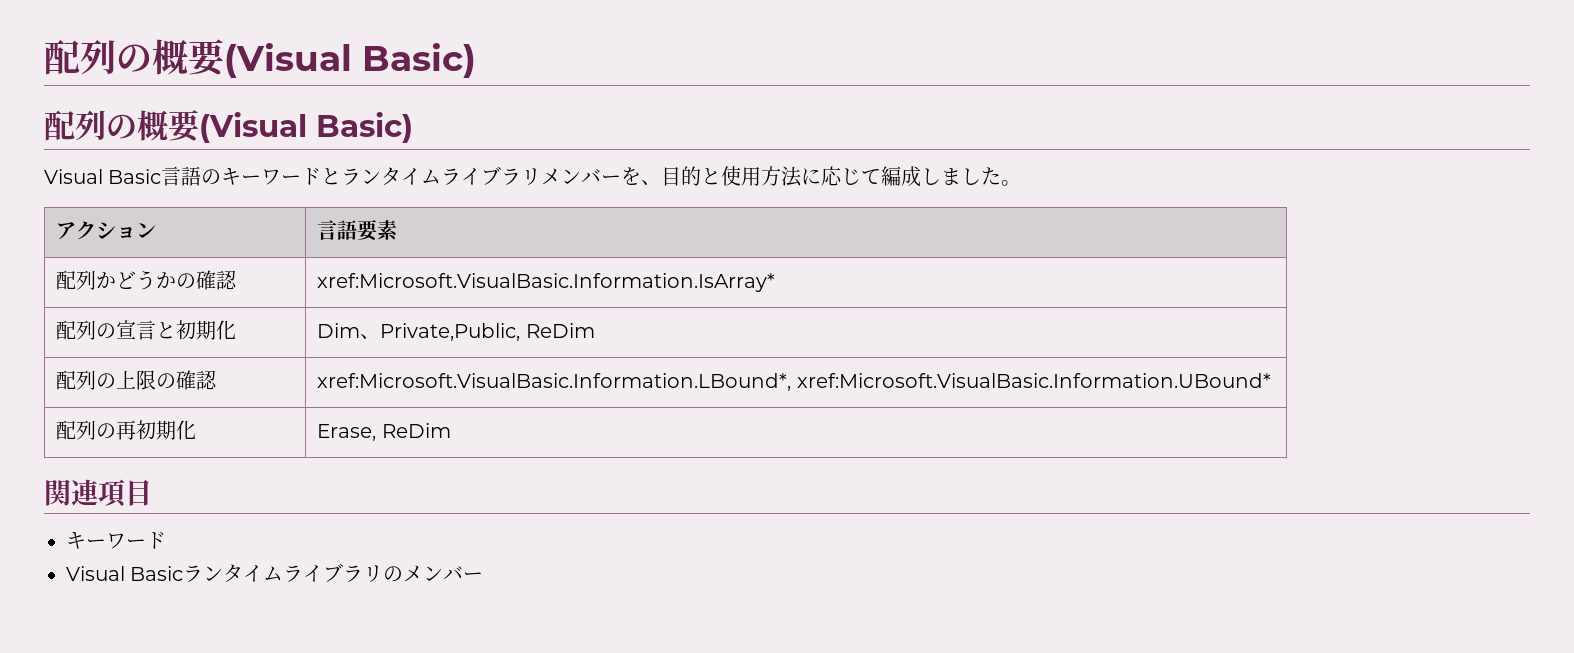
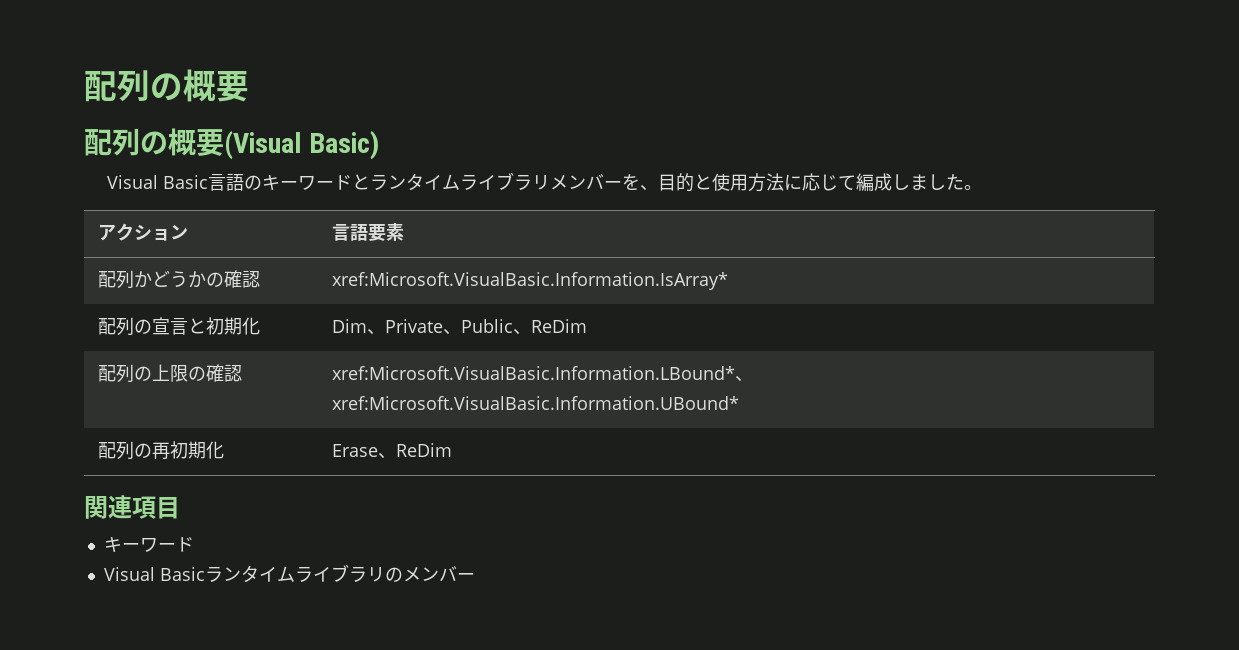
[44,39,476,78] 配列の概要(Visual Basic) -> [84,69,249,102] 配列の概要
[380,323,521,341] Private,Public, -> [384,319,531,335] Private、Public、
[317,373,792,391] xref:Microsoft.VisualBasic.Information.LBound*, -> [331,366,753,382] xref:Microsoft.VisualBasic.Information.LBound*、
[317,424,377,441] Erase, -> [331,444,396,459] Erase、

